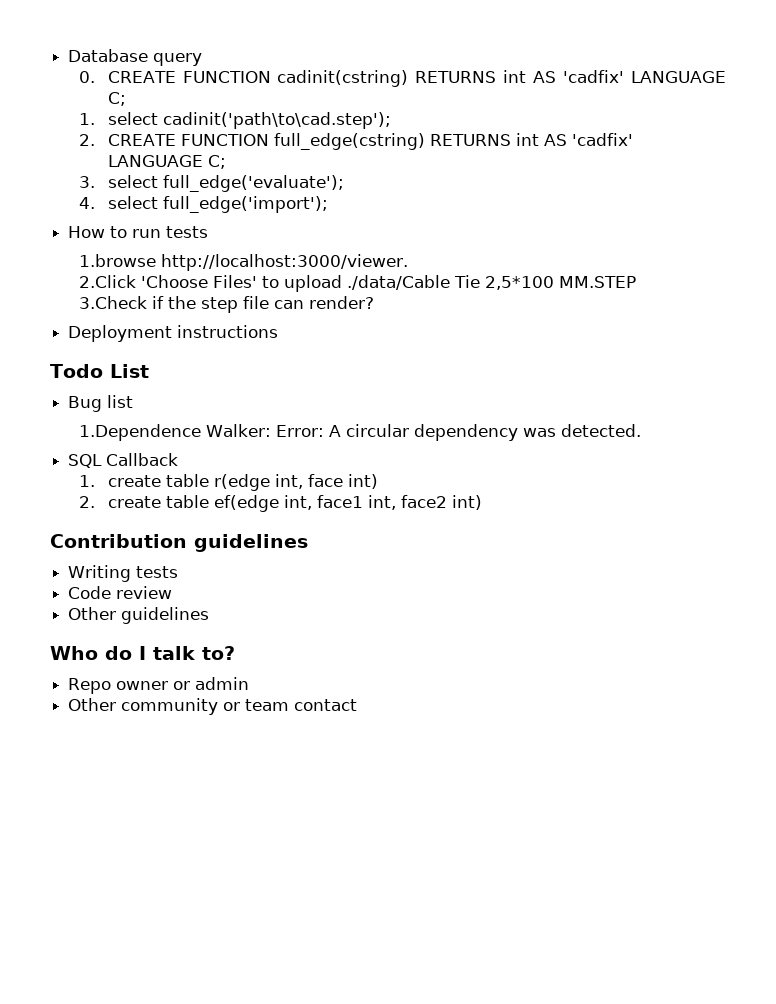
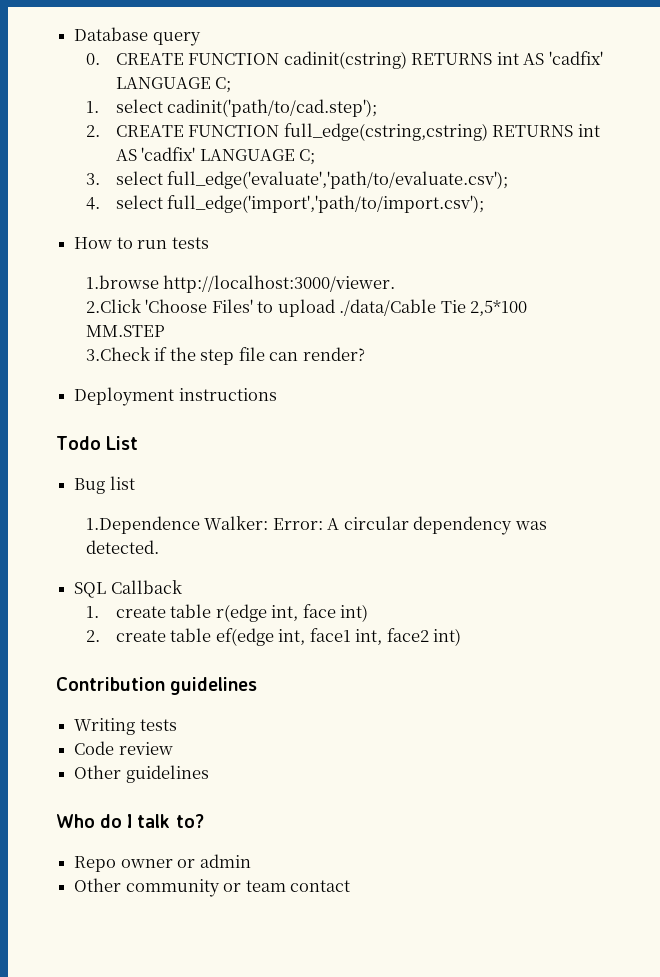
[162,112,391,129] cadinit('path\to\cad.step'); -> [167,99,378,117] cadinit('path/to/cad.step');
[273,133,425,150] full_edge(cstring) -> [283,123,488,141] full_edge(cstring,cstring)
[162,175,344,192] full_edge('evaluate'); -> [167,171,509,189] full_edge('evaluate','path/to/evaluate.csv');
[162,196,328,213] full_edge('import'); -> [167,195,485,213] full_edge('import','path/to/import.csv');

